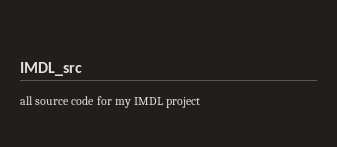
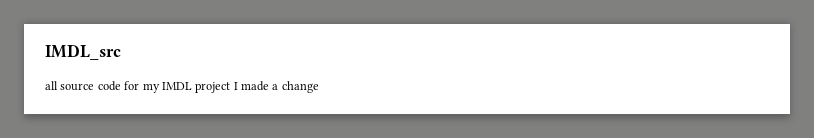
(201, 102) none -> [233,81,319,93] I made a change

